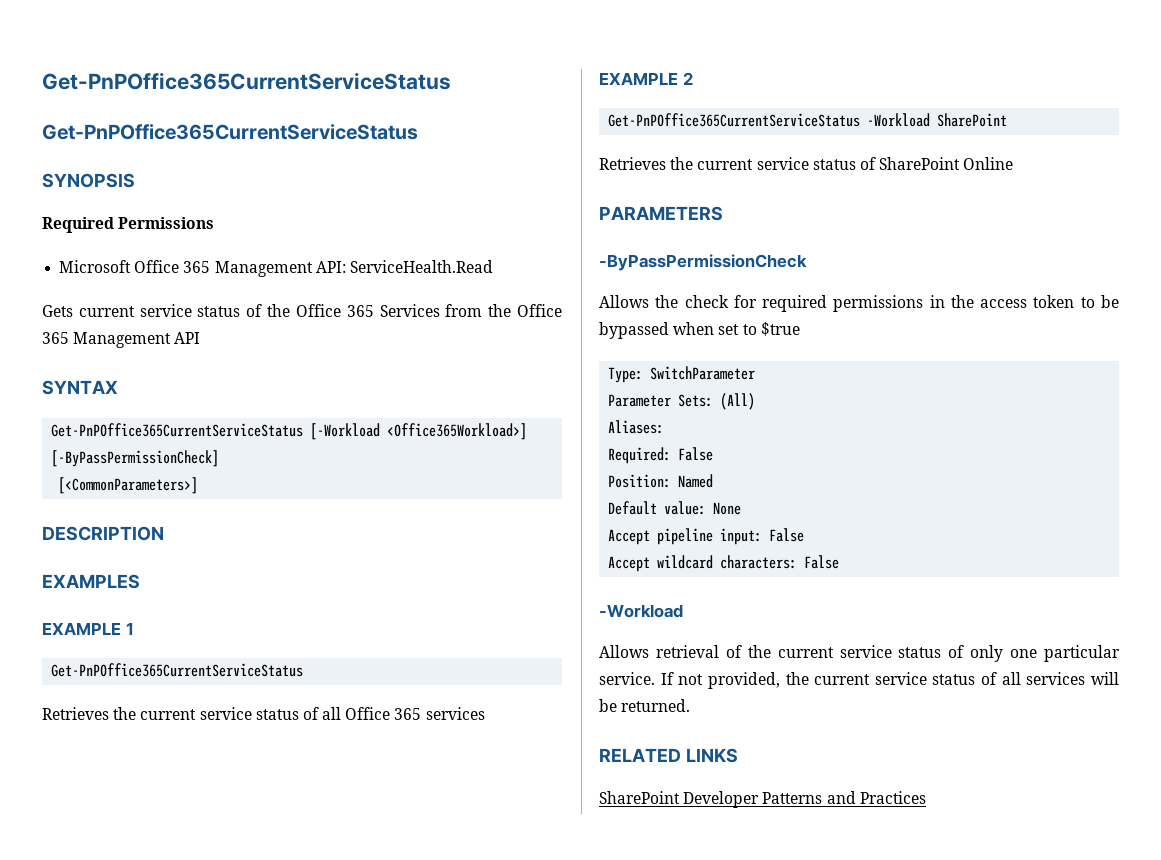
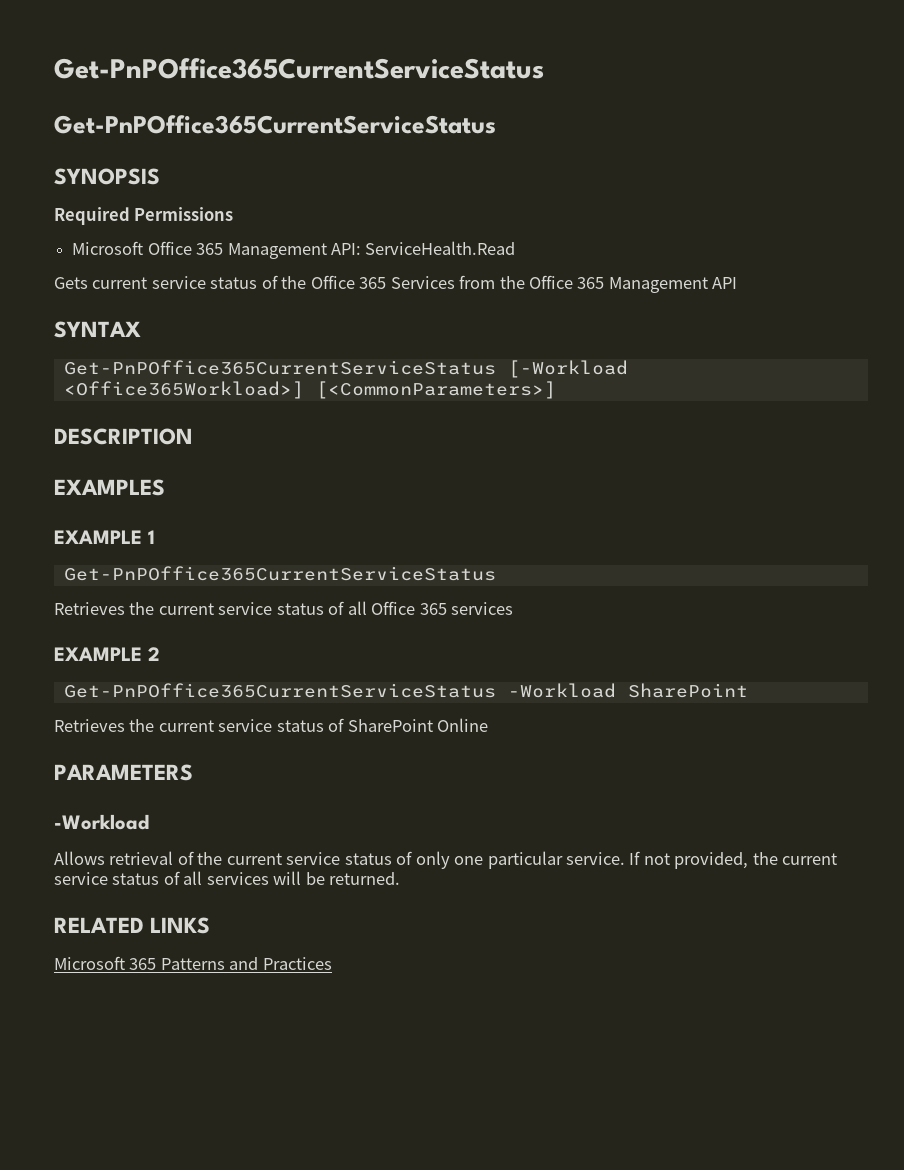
[51,450,220,467] [-ByPassPermissionCheck] // -> (304, 390) none
[599,254,807,271] [599,295,1119,312] [599,322,800,339] [608,366,756,383] [608,393,756,410] [608,420,665,434] [608,447,714,464] [608,474,714,488] [608,501,742,515] [608,528,805,545] [608,555,840,572] // -ByPassPermissionCheck // Allows the check for required permissions in the access token to be bypassed when set to $true // Type: SwitchParameter // Parameter Sets: (All) // Aliases: // Required: False // Position: Named // Default value: None // Accept pipeline input: False // Accept wildcard characters: False -> (193, 772) none
[599,791,760,808] SharePoint Developer -> [54,956,157,970] Microsoft 365

